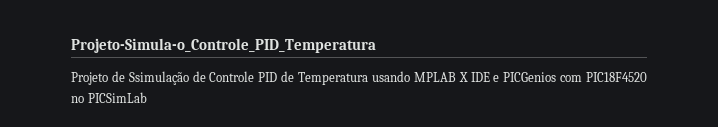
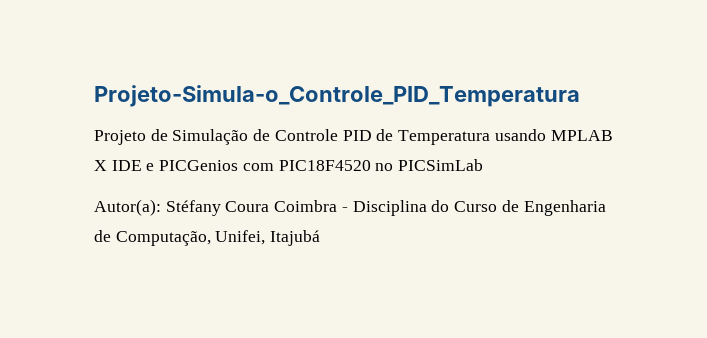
[128,71,189,85] Ssimulação -> [172,129,249,145] Simulação
(147, 97) none -> [94,199,606,216] [94,230,321,246] // Autor(a): Stéfany Coura Coimbra - Disciplina do Curso de Engenharia de Computação, Unifei, Itajubá

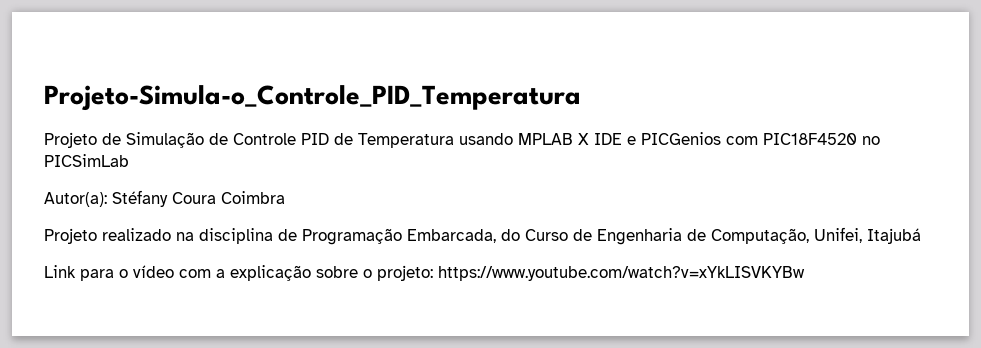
[341,200,427,216] - Disciplina -> [44,228,496,245] // Projeto realizado na disciplina de Programação Embarcada,
(321, 238) none -> [44,265,805,281] // Link para o vídeo com a explicação sobre o projeto: https://www.youtube.com/watch?v=xYkLISVKYBw

